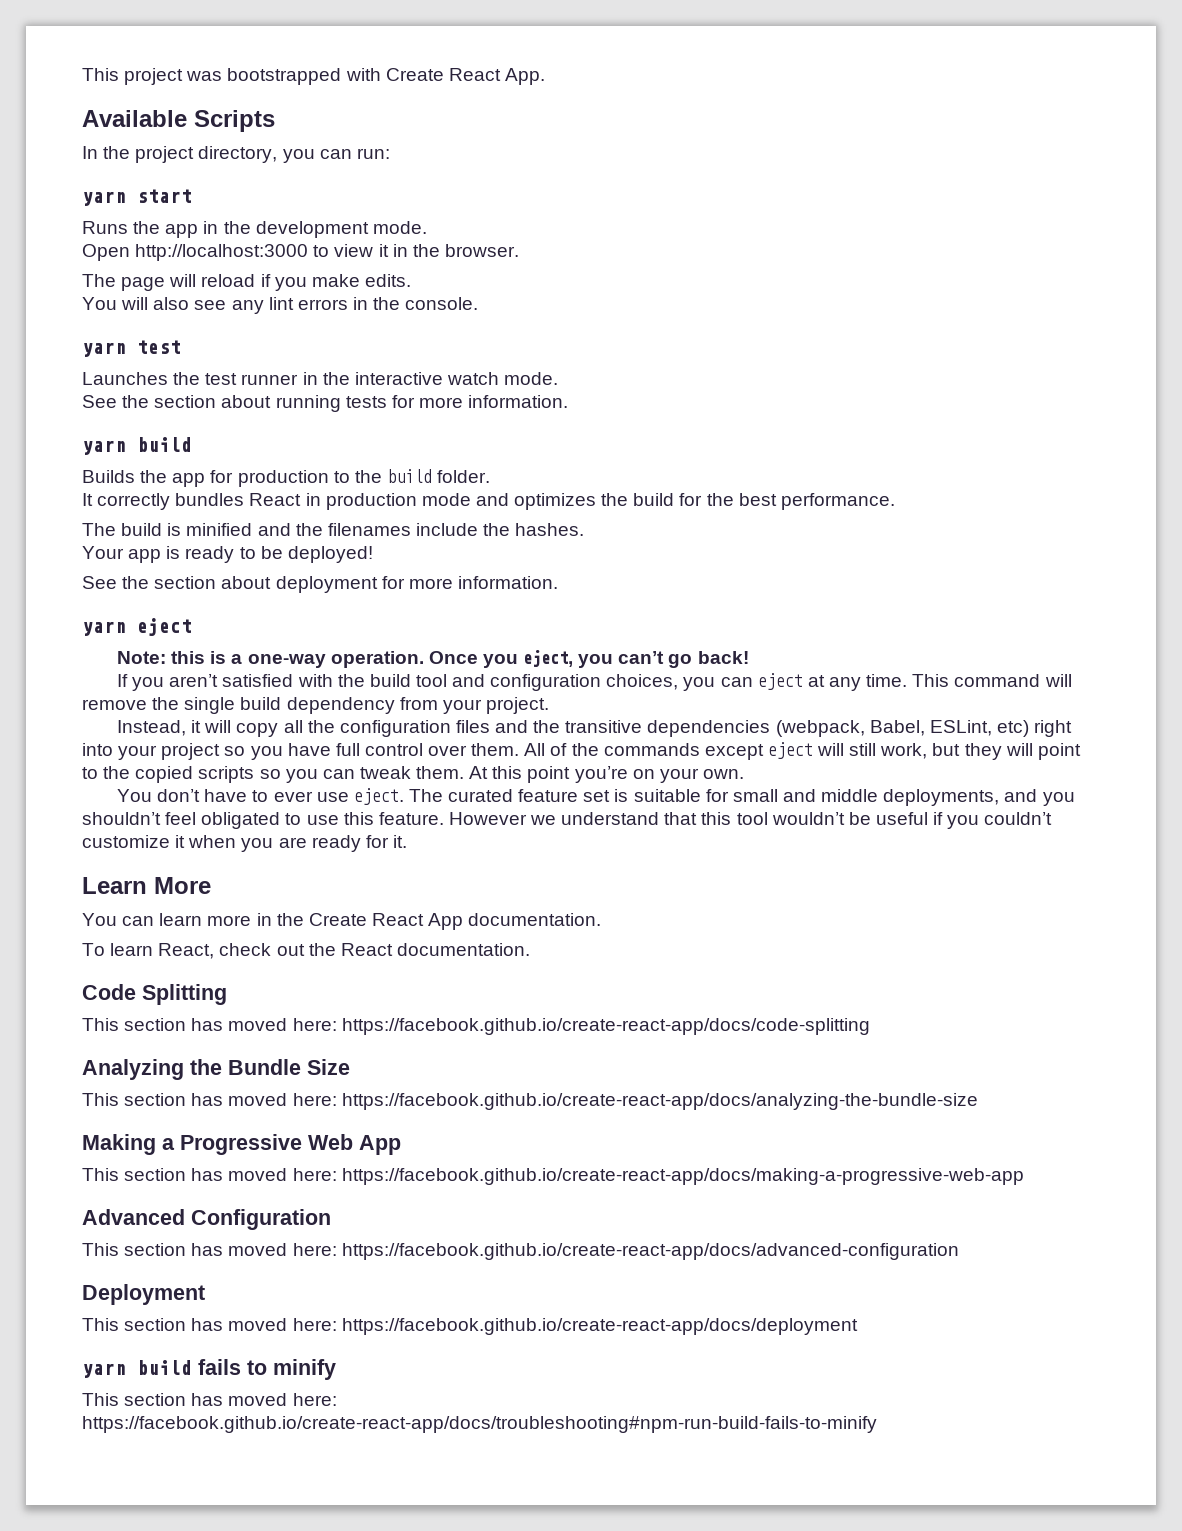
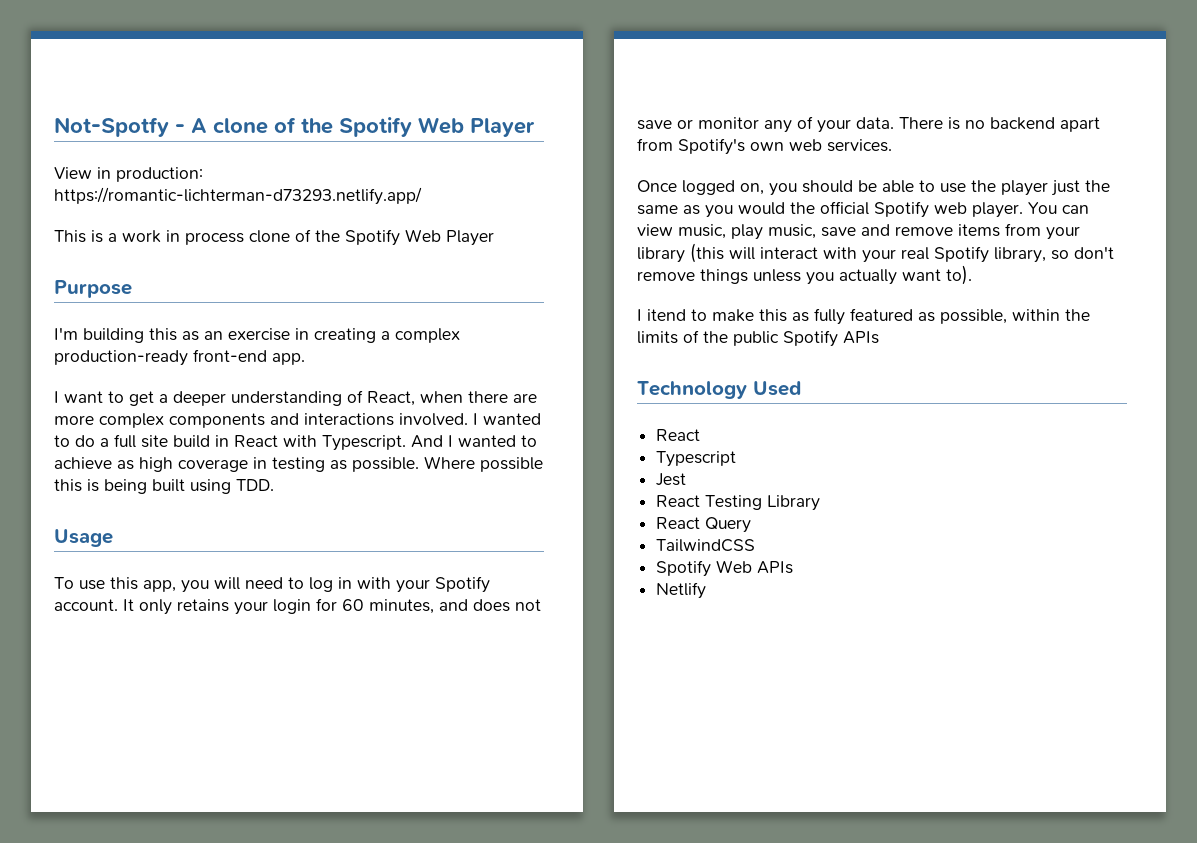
[82,68,545,85] [82,110,275,132] [82,146,390,163] [82,189,192,206] [82,221,427,238] [82,244,519,261] [82,274,411,291] [82,297,479,314] [82,340,181,357] [82,372,559,385] [82,395,569,412] [82,437,192,455] [82,469,491,487] [82,493,895,510] [82,523,585,536] [82,546,373,563] [82,576,558,593] [82,618,192,636] [117,650,749,668] [117,673,1072,691] [82,697,549,714] [117,720,1073,737] [82,742,1081,760] [82,766,744,783] [117,788,1075,806] [82,812,1053,829] [82,835,407,852] [82,877,211,894] [82,913,602,930] [82,943,530,959] [82,984,227,1005] [82,1018,870,1035] [82,1059,350,1080] [82,1093,978,1110] [82,1134,401,1155] [82,1168,1024,1185] [82,1209,331,1230] [82,1243,959,1260] [82,1284,205,1305] [82,1318,858,1335] [82,1359,336,1380] [82,1393,337,1406] [82,1416,877,1433] This project was bootstrapped with Create React App. // Available Scripts // In the project directory, you can run: // yarn start // Runs the app in the development mode. // Open http://localhost:3000 to view it in the browser. // The page will reload if you make edits. // You will also see any lint errors in the console. // yarn test // Launches the test runner in the interactive watch mode. // See the section about running tests for more information. // yarn build // Builds the app for production to the build folder. // It correctly bundles React in production mode and optimizes the build for the best performance. // The build is minified and the filenames include the hashes. // Your app is ready to be deployed! // See the section about deployment for more information. // yarn eject // Note: this is a one-way operation. Once you eject, you can’t go back! // If you aren’t satisfied with the build tool and configuration choices, you can eject at any time. This command will remove the single build dependency from your project. // Instead, it will copy all the configuration files and the transitive dependencies (webpack, Babel, ESLint, etc) right into your project so you have full control over them. All of the commands except eject will still work, but they will point to the copied scripts so you can tweak them. At this point you’re on your own. // You don’t have to ever use eject. The curated feature set is suitable for small and middle deployments, and you shouldn’t feel obligated to use this feature. However we understand that this tool wouldn’t be useful if you couldn’t customize it when you are ready for it. // Learn More // You can learn more in the Create React App documentation. // To learn React, check out the React documentation. // Code Splitting // This section has moved here: https://facebook.github.io/create-react-app/docs/code-splitting // Analyzing the Bundle Size // This section has moved here: https://facebook.github.io/create-react-app/docs/analyzing-the-bundle-size // Making a Progressive Web App // This section has moved here: https://facebook.github.io/create-react-app/docs/making-a-progressive-web-app // Advanced Configuration // This section has moved here: https://facebook.github.io/create-react-app/docs/advanced-configuration // Deployment // This section has moved here: https://facebook.github.io/create-react-app/docs/deployment // yarn build fails to minify // This section has moved here: https://facebook.github.io/create-react-app/docs/troubleshooting#npm-run-build-fails-to-minify -> [54,117,535,137] [54,167,203,182] [54,187,422,205] [54,229,494,246] [54,280,132,298] [54,327,460,343] [54,349,305,366] [54,390,537,406] [54,413,541,428] [54,434,537,451] [54,456,543,472] [54,479,274,494] [54,529,113,547] [54,576,490,593] [54,598,541,615] [637,116,1100,133] [637,138,892,155] [637,180,1110,196] [637,201,1089,218] [637,223,1080,240] [637,243,1114,263] [637,265,972,285] [637,308,1090,325] [637,330,879,347] [637,381,801,399] [656,429,701,441] [656,451,737,467] [656,473,687,486] [656,495,821,511] [656,517,752,533] [656,539,756,552] [656,560,794,577] [656,582,707,599] Not-Spotfy - A clone of the Spotify Web Player // View in production: https://romantic-lichterman-d73293.netlify.app/ // This is a work in process clone of the Spotify Web Player // Purpose // I'm building this as an exercise in creating a complex production-ready front-end app. // I want to get a deeper understanding of React, when there are more complex components and interactions involved. I wanted to do a full site build in React with Typescript. And I wanted to achieve as high coverage in testing as possible. Where possible this is being built using TDD. // Usage // To use this app, you will need to log in with your Spotify account. It only retains your login for 60 minutes, and does not save or monitor any of your data. There is no backend apart from Spotify's own web services. // Once logged on, you should be able to use the player just the same as you would the official Spotify web player. You can view music, play music, save and remove items from your library (this will interact with your real Spotify library, so don't remove things unless you actually want to). // I itend to make this as fully featured as possible, within the limits of the public Spotify APIs // Technology Used // React // Typescript // Jest // React Testing Library // React Query // TailwindCSS // Spotify Web APIs // Netlify

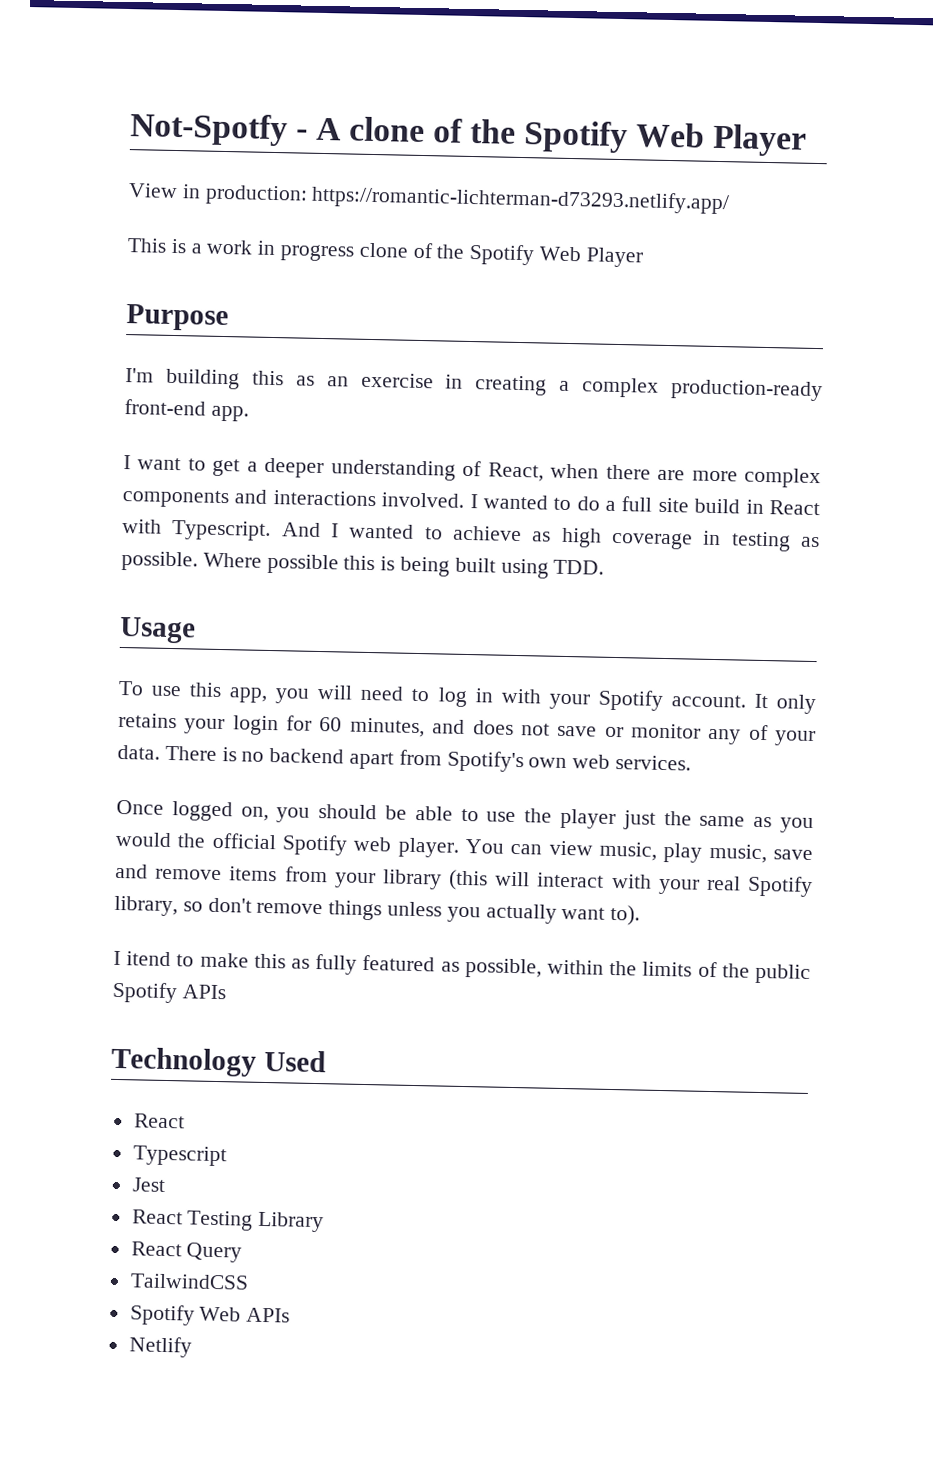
[185,232,244,245] process -> [280,244,355,262] progress

